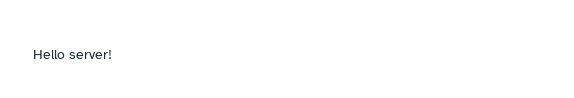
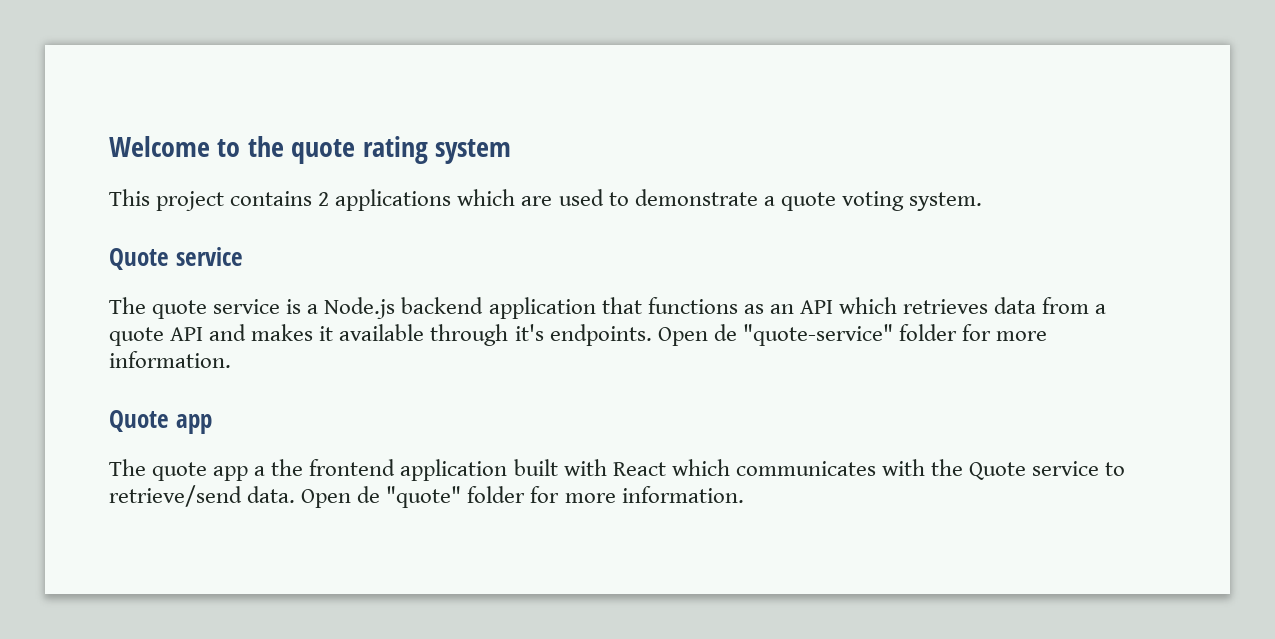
[33,50,112,59] Hello server! -> [109,136,512,164] [109,189,982,211] [109,247,243,270] [109,297,1107,319] [109,324,1048,346] [109,351,231,368] [109,410,212,434] [109,459,1126,481] [109,485,744,508] Welcome to the quote rating system // This project contains 2 applications which are used to demonstrate a quote voting system. // Quote service // The quote service is a Node.js backend application that functions as an API which retrieves data from a quote API and makes it available through it's endpoints. Open de "quote-service" folder for more information. // Quote app // The quote app a the frontend application built with React which communicates with the Quote service to retrieve/send data. Open de "quote" folder for more information.

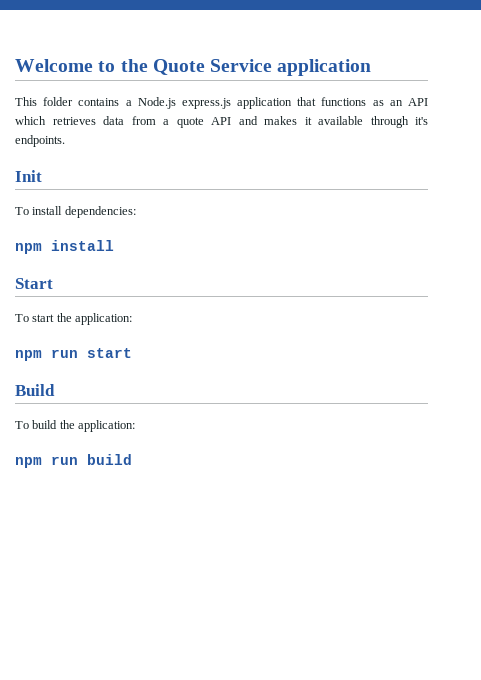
[291,136,512,164] [109,189,982,211] [109,247,243,270] [109,297,302,319] quote rating system // This project contains 2 applications which are used to demonstrate a quote voting system. // Quote service // The quote service is -> [152,59,372,76] [15,97,120,106] Quote Service application // This folder contains
[401,297,484,314] backend -> [181,98,231,109] express.js
[657,324,1048,346] [109,351,231,368] [109,410,212,434] [109,459,1126,481] [109,485,744,508] Open de "quote-service" folder for more information. // Quote app // The quote app a the frontend application built with React which communicates with the Quote service to retrieve/send data. Open de "quote" folder for more information. -> [15,170,42,182] [15,206,136,218] [15,240,114,254] [15,278,53,289] [15,313,133,325] [15,348,132,361] [15,384,55,396] [15,420,136,432] [15,454,132,468] // Init // To install dependencies: // npm install // Start // To start the application: // npm run start // Build // To build the application: // npm run build

